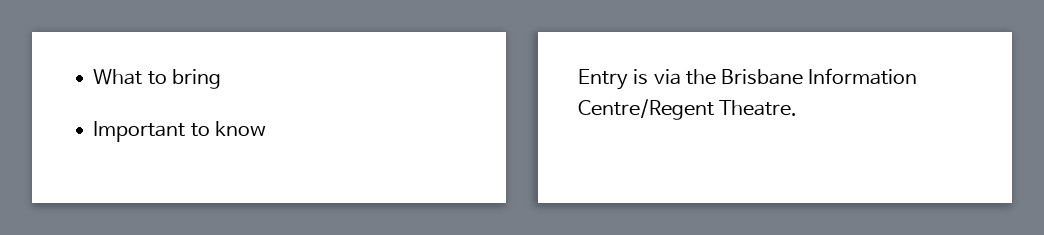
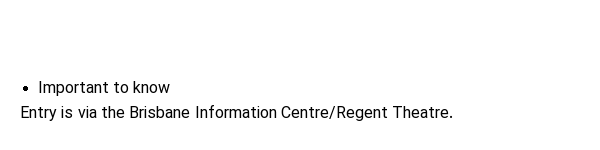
[93,69,221,89] What to bring // -> (37, 88) none

